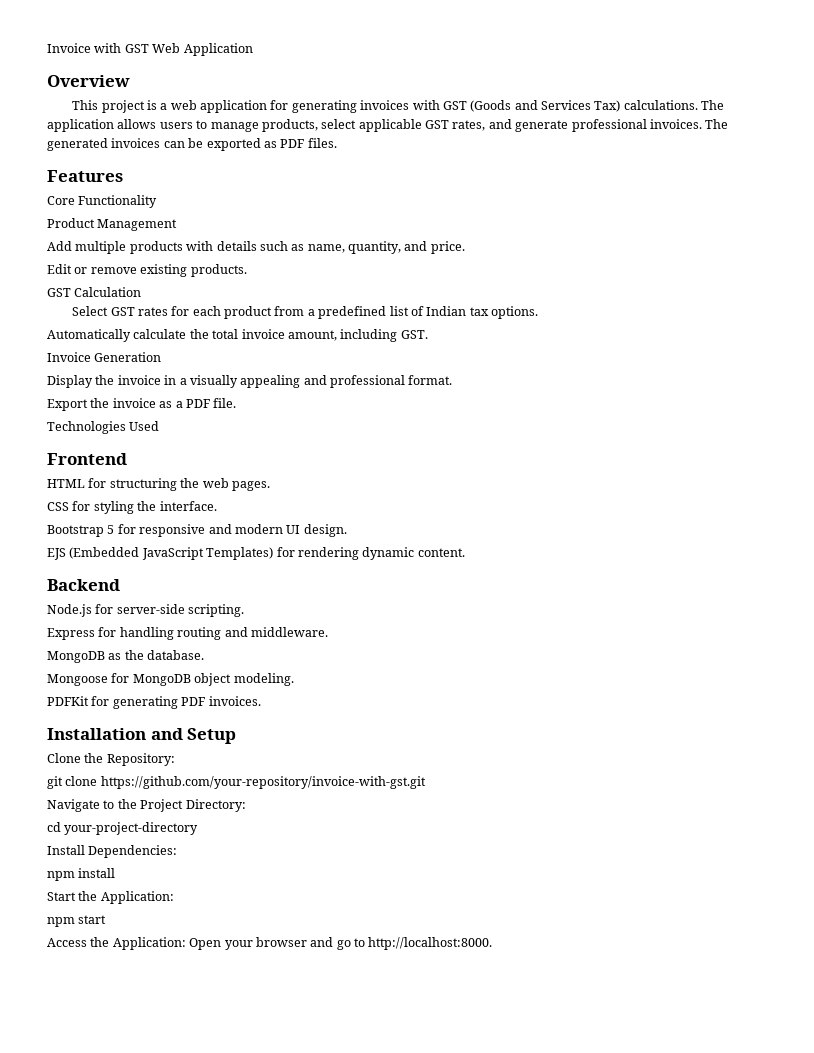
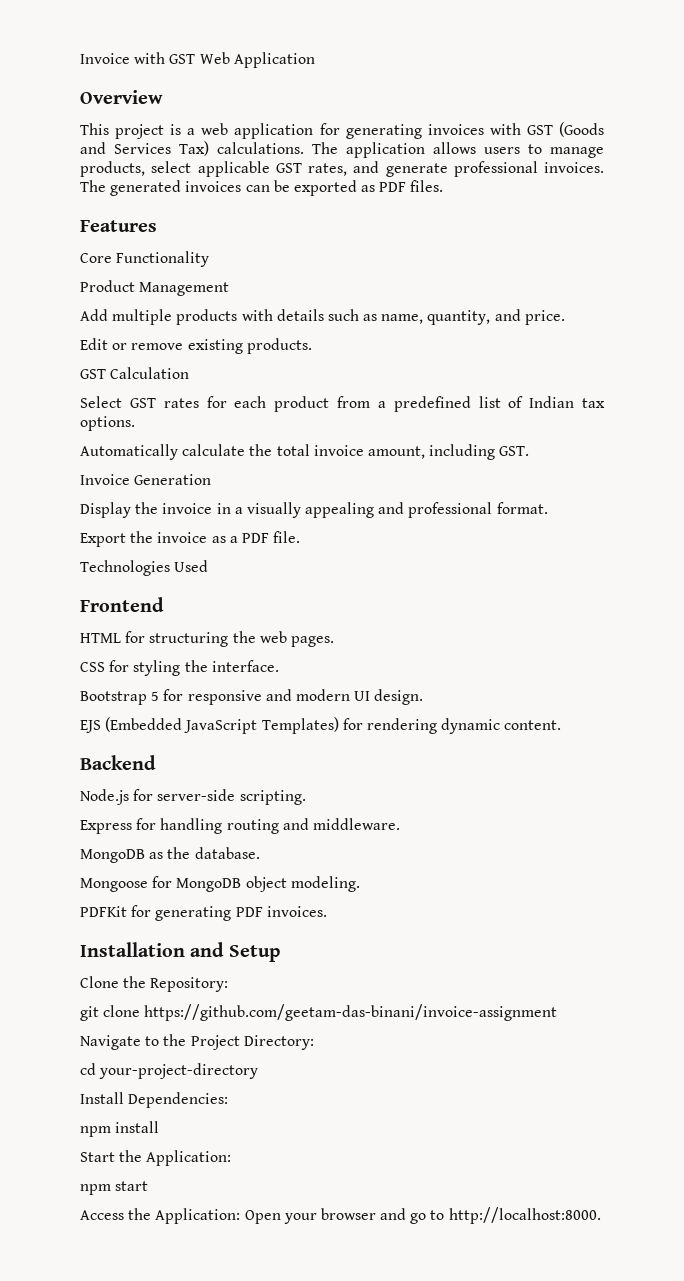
[100,776,426,789] https://github.com/your-repository/invoice-with-gst.git -> [144,1004,558,1021] https://github.com/geetam-das-binani/invoice-assignment

